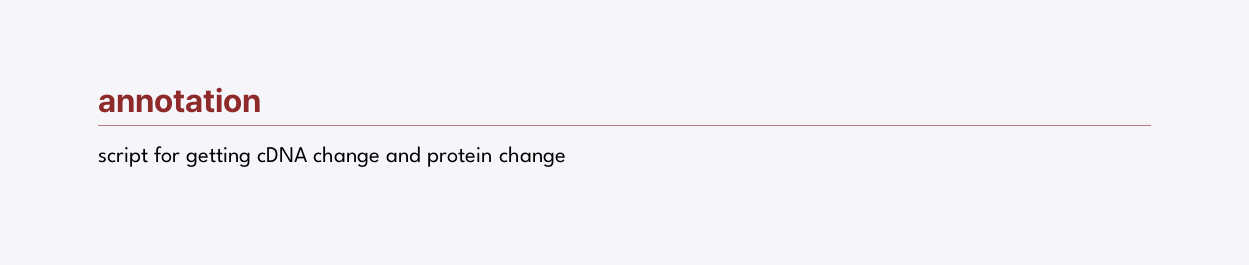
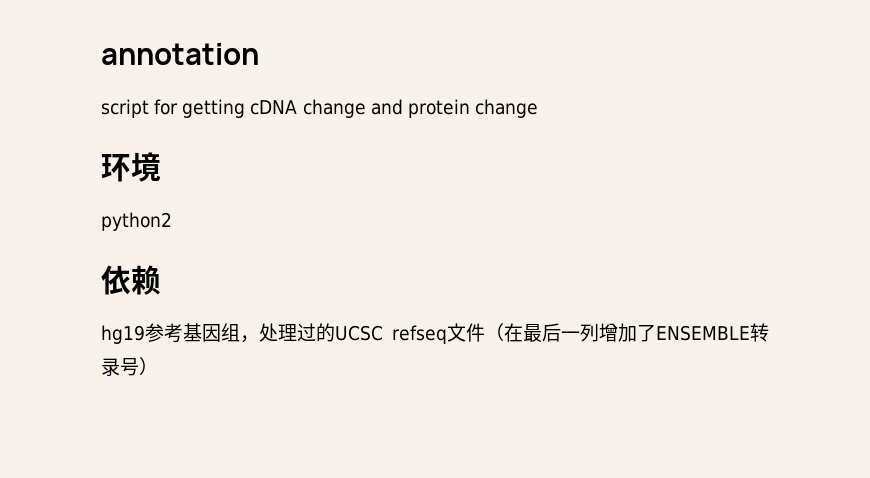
(566, 156) none -> [101,152,161,182] [101,212,172,231] [101,265,161,295] [101,323,769,344] [101,357,158,376] // 环境 // python2 // 依赖 // hg19参考基因组，处理过的UCSC refseq文件（在最后一列增加了ENSEMBLE转录号）

